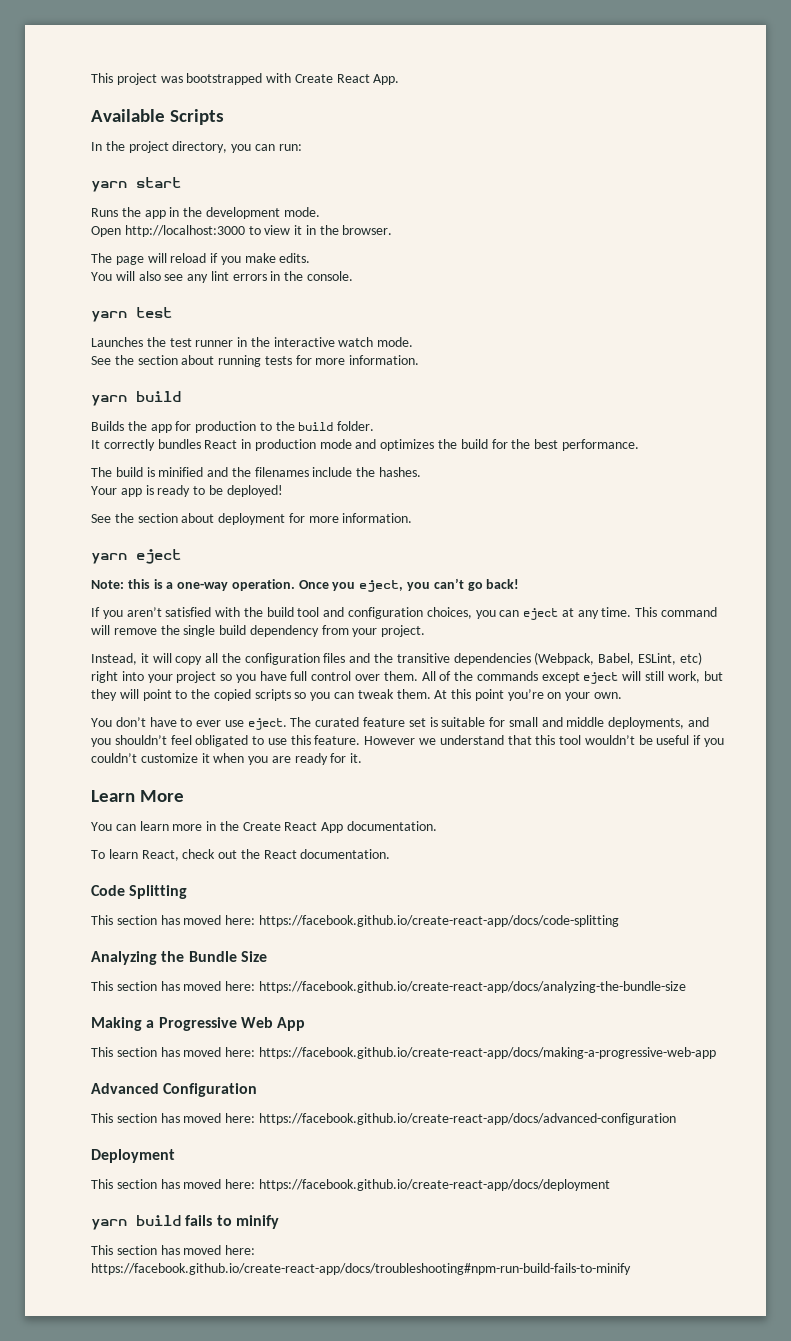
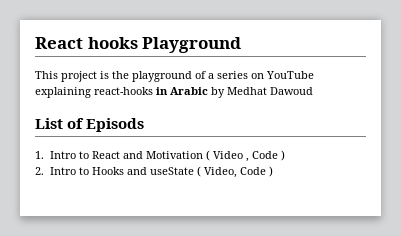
[91,73,400,85] [91,109,225,125] [91,141,302,153] [91,177,181,192] [91,207,320,219] [91,225,393,237] [91,253,311,265] [91,271,354,283] [91,307,172,322] [91,337,414,347] [91,355,420,367] [91,391,181,406] [91,421,375,433] [91,439,639,451] [91,467,422,477] [91,485,283,497] [91,513,413,525] [91,549,181,564] [91,578,520,592] [91,607,718,620] [91,625,426,637] [91,652,702,665] [91,671,723,684] [91,689,623,701] [91,717,710,730] [91,735,725,747] [91,753,363,765] [91,790,185,802] [91,821,438,833] [91,849,391,861] [91,885,188,899] [91,915,619,927] [91,951,267,965] [91,981,686,993] [91,1017,306,1031] [91,1047,716,1059] [91,1083,258,1097] [91,1113,676,1125] [91,1149,175,1163] [91,1179,610,1191] [91,1215,279,1230] [91,1245,256,1255] [91,1263,631,1275] This project was bootstrapped with Create React App. // Available Scripts // In the project directory, you can run: // yarn start // Runs the app in the development mode. // Open http://localhost:3000 to view it in the browser. // The page will reload if you make edits. // You will also see any lint errors in the console. // yarn test // Launches the test runner in the interactive watch mode. // See the section about running tests for more information. // yarn build // Builds the app for production to the build folder. // It correctly bundles React in production mode and optimizes the build for the best performance. // The build is minified and the filenames include the hashes. // Your app is ready to be deployed! // See the section about deployment for more information. // yarn eject // Note: this is a one-way operation. Once you eject, you can’t go back! // If you aren’t satisfied with the build tool and configuration choices, you can eject at any time. This command will remove the single build dependency from your project. // Instead, it will copy all the configuration files and the transitive dependencies (Webpack, Babel, ESLint, etc) right into your project so you have full control over them. All of the commands except eject will still work, but they will point to the copied scripts so you can tweak them. At this point you’re on your own. // You don’t have to ever use eject. The curated feature set is suitable for small and middle deployments, and you shouldn’t feel obligated to use this feature. However we understand that this tool wouldn’t be useful if you couldn’t customize it when you are ready for it. // Learn More // You can learn more in the Create React App documentation. // To learn React, check out the React documentation. // Code Splitting // This section has moved here: https://facebook.github.io/create-react-app/docs/code-splitting // Analyzing the Bundle Size // This section has moved here: https://facebook.github.io/create-react-app/docs/analyzing-the-bundle-size // Making a Progressive Web App // This section has moved here: https://facebook.github.io/create-react-app/docs/making-a-progressive-web-app // Advanced Configuration // This section has moved here: https://facebook.github.io/create-react-app/docs/advanced-configuration // Deployment // This section has moved here: https://facebook.github.io/create-react-app/docs/deployment // yarn build fails to minify // This section has moved here: https://facebook.github.io/create-react-app/docs/troubleshooting#npm-run-build-fails-to-minify -> [35,37,242,53] [35,71,314,82] [35,87,313,98] [35,118,145,132] [35,150,285,162] [35,166,273,178] React hooks Playground // This project is the playground of a series on YouTube explaining react-hooks in Arabic by Medhat Dawoud // List of Episods // 1. Intro to React and Motivation ( Video , Code ) // 2. Intro to Hooks and useState ( Video, Code )

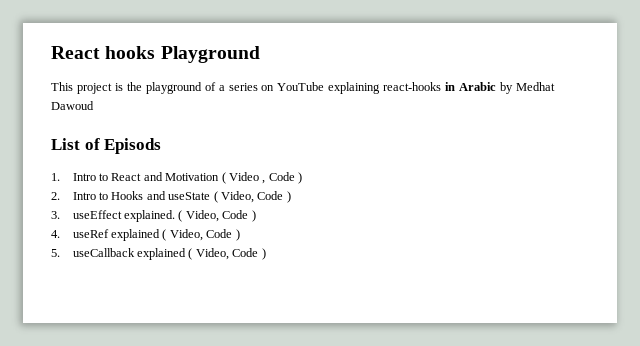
(273, 171) none -> [51,210,256,222] [51,229,240,241] [51,248,266,260] // 3. useEffect explained. ( Video, Code ) // 4. useRef explained ( Video, Code ) // 5. useCallback explained ( Video, Code )

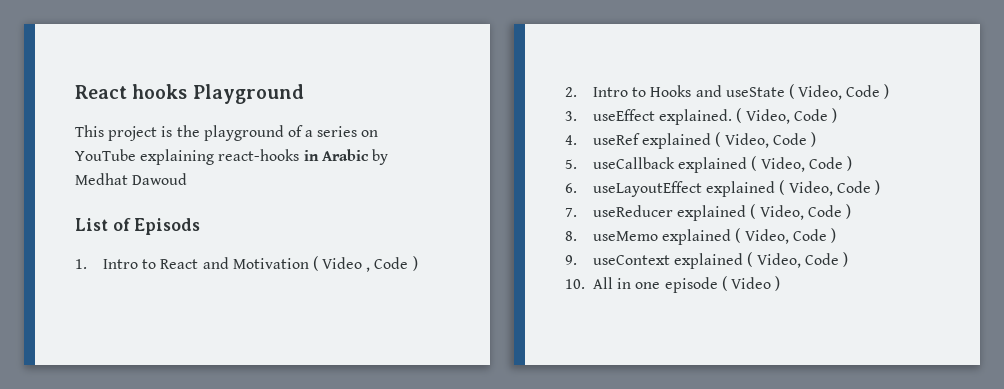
(266, 254) none -> [565,180,880,197] [565,204,851,221] [565,228,836,245] [565,252,848,269] [565,276,781,293] // 6. useLayoutEffect explained ( Video, Code ) // 7. useReducer explained ( Video, Code ) // 8. useMemo explained ( Video, Code ) // 9. useContext explained ( Video, Code ) // 10. All in one episode ( Video )

